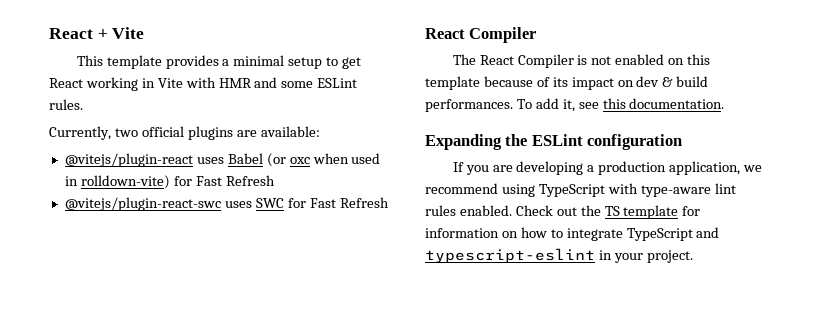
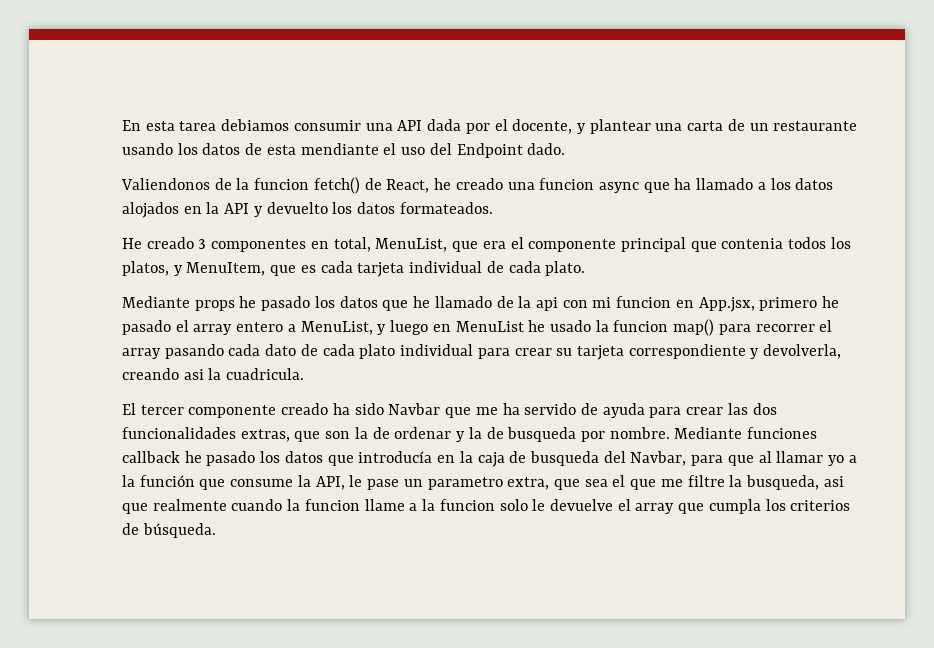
[49,27,145,39] [76,55,362,69] [49,77,358,91] [49,99,83,110] [49,126,320,140] [64,153,381,167] [64,175,275,189] [64,197,389,211] [425,27,537,43] [452,54,711,68] [425,76,709,90] [425,98,725,112] [425,134,683,150] [452,161,763,175] [425,183,736,197] [425,205,701,219] [425,227,720,241] [425,248,693,263] React + Vite // This template provides a minimal setup to get React working in Vite with HMR and some ESLint rules. // Currently, two official plugins are available: // @vitejs/plugin-react uses Babel (or oxc when used in rolldown-vite) for Fast Refresh // @vitejs/plugin-react-swc uses SWC for Fast Refresh // React Compiler // The React Compiler is not enabled on this template because of its impact on dev & build performances. To add it, see this documentation. // Expanding the ESLint configuration // If you are developing a production application, we recommend using TypeScript with type-aware lint rules enabled. Check out the TS template for information on how to integrate TypeScript and typescript-eslint in your project. -> [122,119,858,134] [122,143,566,158] [121,177,834,194] [122,202,493,218] [122,237,851,252] [122,261,586,277] [122,296,840,312] [122,319,833,336] [122,344,842,360] [122,368,305,380] [122,403,777,418] [122,427,818,442] [122,451,857,467] [122,475,844,490] [122,499,851,514] [122,523,216,538] En esta tarea debiamos consumir una API dada por el docente, y plantear una carta de un restaurante usando los datos de esta mendiante el uso del Endpoint dado. // Valiendonos de la funcion fetch() de React, he creado una funcion async que ha llamado a los datos alojados en la API y devuelto los datos formateados. // He creado 3 componentes en total, MenuList, que era el componente principal que contenia todos los platos, y MenuItem, que es cada tarjeta individual de cada plato. // Mediante props he pasado los datos que he llamado de la api con mi funcion en App.jsx, primero he pasado el array entero a MenuList, y luego en MenuList he usado la funcion map() para recorrer el array pasando cada dato de cada plato individual para crear su tarjeta correspondiente y devolverla, creando asi la cuadricula. // El tercer componente creado ha sido Navbar que me ha servido de ayuda para crear las dos funcionalidades extras, que son la de ordenar y la de busqueda por nombre. Mediante funciones callback he pasado los datos que introducía en la caja de busqueda del Navbar, para que al llamar yo a la función que consume la API, le pase un parametro extra, que sea el que me filtre la busqueda, asi que realmente cuando la funcion llame a la funcion solo le devuelve el array que cumpla los criterios de búsqueda.

